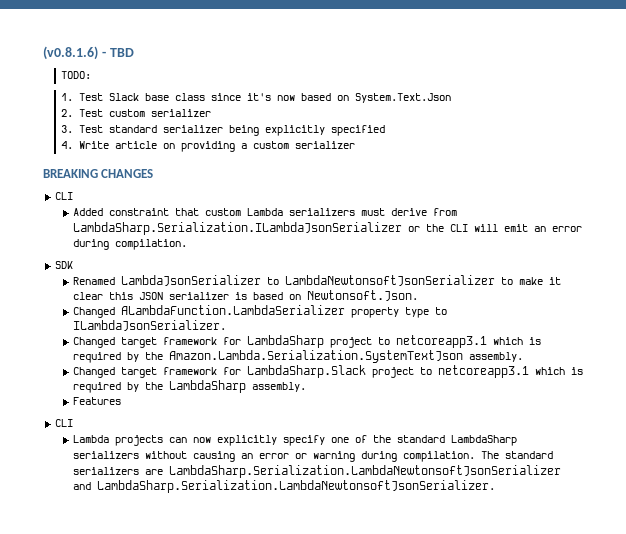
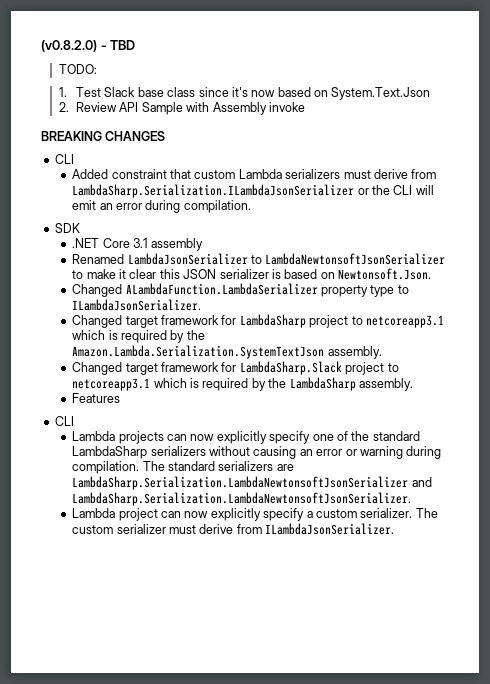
[43,46,98,60] (v0.8.1.6) -> [41,40,97,52] (v0.8.2.0)
[79,109,212,117] [61,125,386,136] [61,141,356,152] Test custom serializer // 3. Test standard serializer being explicitly specified // 4. Write article on providing a custom serializer -> [76,102,305,115] Review API Sample with Assembly invoke
(73, 265) none -> [72,238,204,251] // .NET Core 3.1 assembly
(495, 486) none -> [72,508,438,521] [72,523,395,535] // Lambda project can now explicitly specify a custom serializer. The custom serializer must derive from ILambdaJsonSerializer.

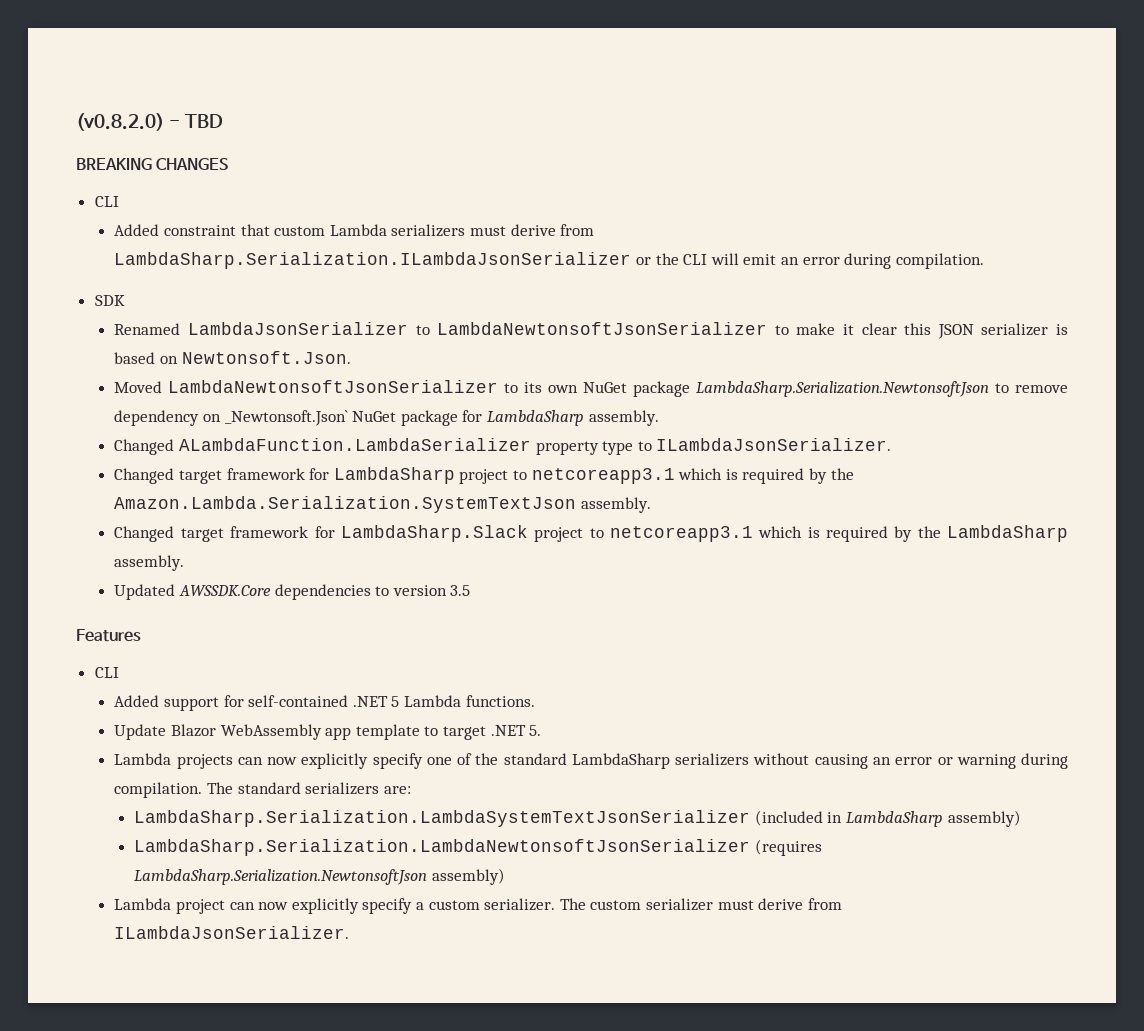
[58,64,97,74] [58,87,431,100] [58,102,305,115] // TODO: // 1. Test Slack base class since it's now based on System.Text.Json // 2. Review API Sample with Assembly invoke -> (223, 121) none
[72,238,204,251] // .NET Core 3.1 assembly -> (125, 300) none
(432, 274) none -> [114,380,1069,397] [114,410,659,426] // Moved LambdaNewtonsoftJsonSerializer to its own NuGet package LambdaSharp.Serialization.NewtonsoftJson to remove dependency on _Newtonsoft.Json` NuGet package for LambdaSharp assembly.
[72,393,121,403] [54,416,74,426] Features // CLI -> [114,584,471,600] [76,629,141,642] [94,667,119,678] [114,695,535,711] [114,724,542,740] Updated AWSSDK.Core dependencies to version 3.5 // Features // CLI // Added support for self-contained .NET 5 Lambda functions. // Update Blazor WebAssembly app template to target .NET 5.
[276,464,294,471] [72,476,432,490] [72,492,412,506] are LambdaSharp.Serialization.LambdaNewtonsoftJsonSerializer and LambdaSharp.Serialization.LambdaNewtonsoftJsonSerializer. -> [383,786,411,794] [134,810,1021,827] [134,839,822,856] [134,868,505,885] are: // LambdaSharp.Serialization.LambdaSystemTextJsonSerializer (included in LambdaSharp assembly) // LambdaSharp.Serialization.LambdaNewtonsoftJsonSerializer (requires LambdaSharp.Serialization.NewtonsoftJson assembly)

